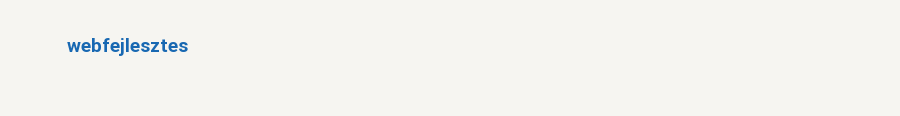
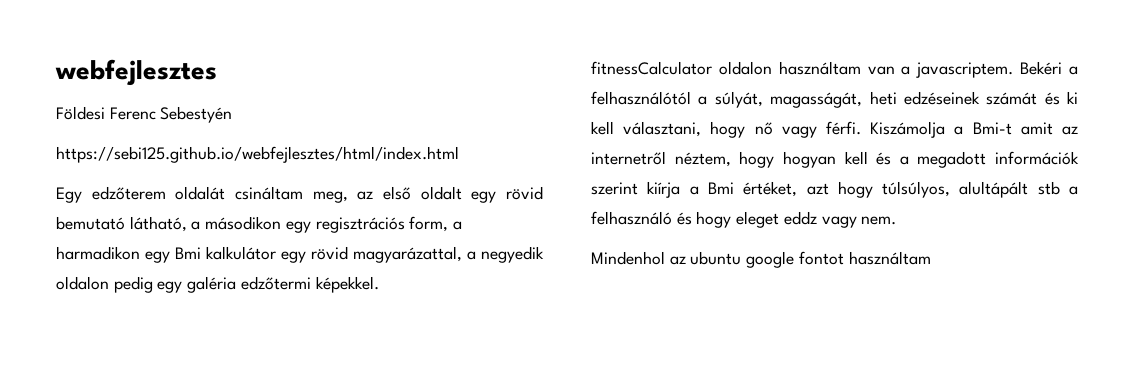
(188, 47) none -> [56,106,233,123] [56,146,459,163] [56,186,544,203] [56,216,463,233] [56,246,544,263] [56,276,379,293] [591,61,1078,78] [591,91,1078,108] [591,121,1078,138] [591,151,1079,168] [591,181,1078,198] [591,211,897,228] [591,251,931,268] // Földesi Ferenc Sebestyén // https://sebi125.github.io/webfejlesztes/html/index.html // Egy edzőterem oldalát csináltam meg, az első oldalt egy rövid bemutató látható, a másodikon egy regisztrációs form, a harmadikon egy Bmi kalkulátor egy rövid magyarázattal, a negyedik oldalon pedig egy galéria edzőtermi képekkel. // fitnessCalculator oldalon használtam van a javascriptem. Bekéri a felhasználótól a súlyát, magasságát, heti edzéseinek számát és ki kell választani, hogy nő vagy férfi. Kiszámolja a Bmi-t amit az internetről néztem, hogy hogyan kell és a megadott információk szerint kiírja a Bmi értéket, azt hogy túlsúlyos, alultápált stb a felhasználó és hogy eleget eddz vagy nem. // Mindenhol az ubuntu google fontot használtam

